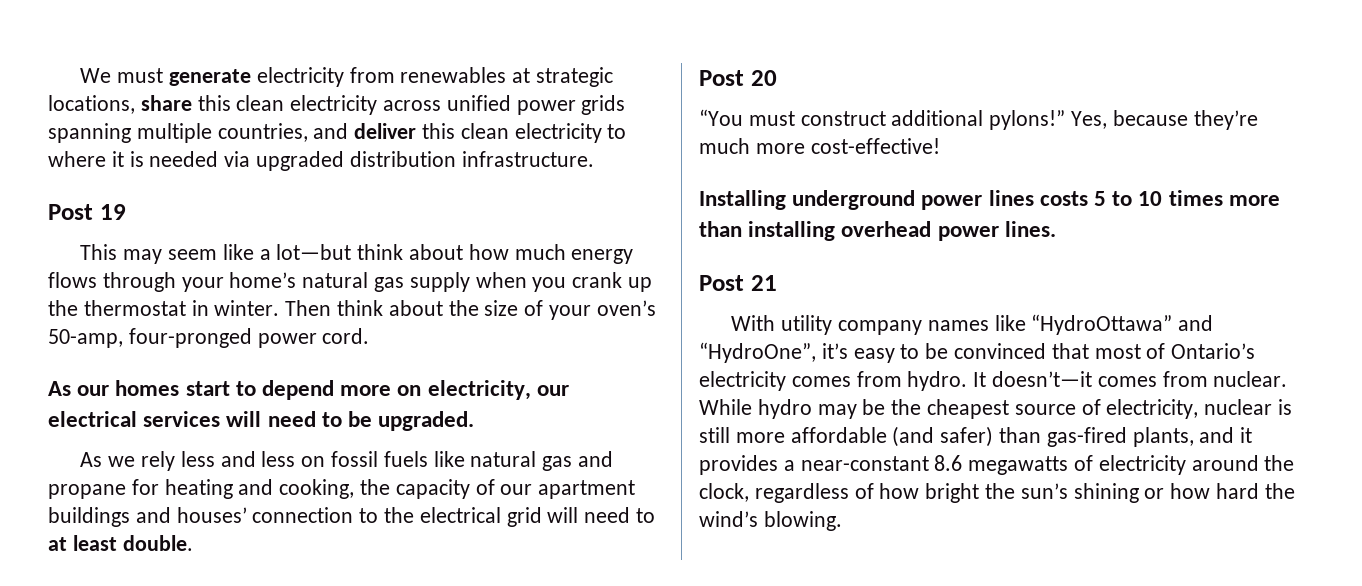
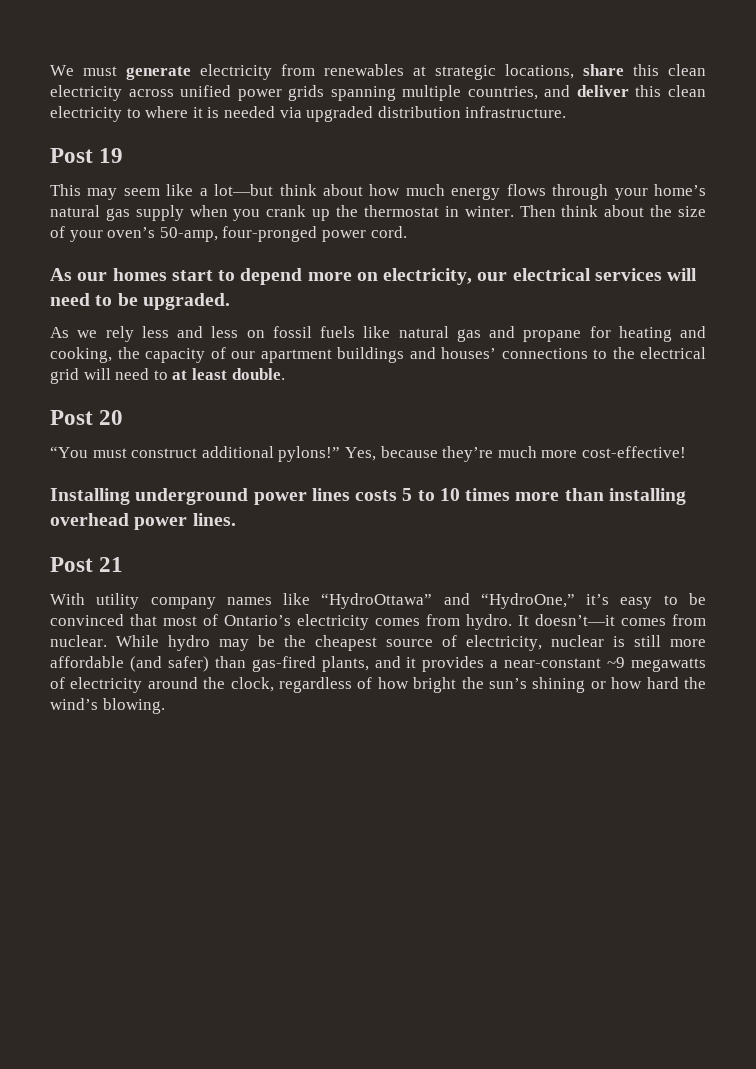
[252,507,354,523] connection -> [501,348,588,359] connections
[699,342,816,363] “HydroOne”, -> [480,593,575,609] “HydroOne,”
[934,455,963,471] 8.6 -> [607,657,626,668] ~9

